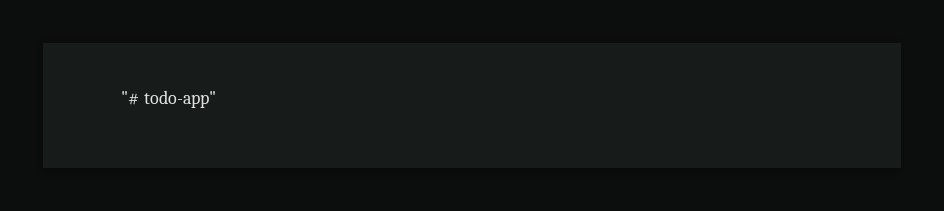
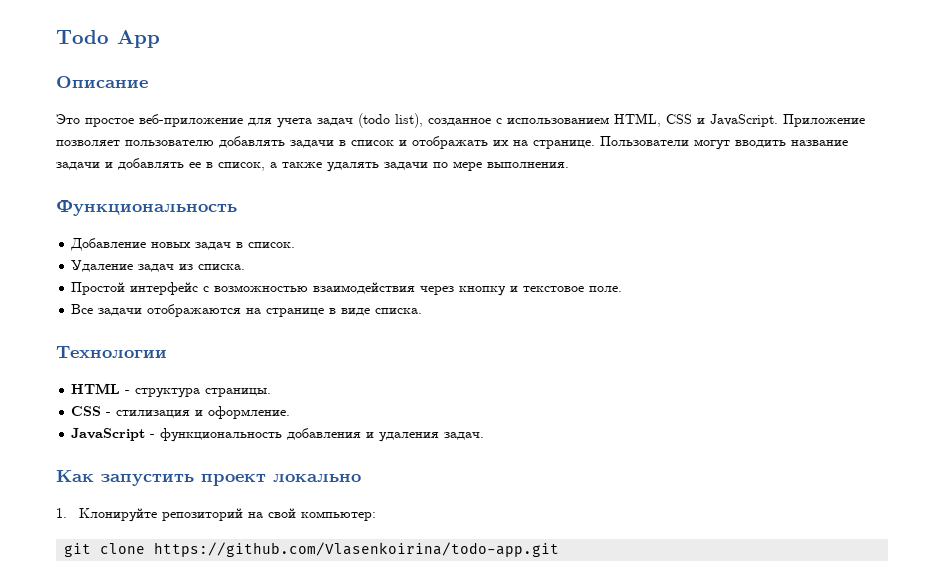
[121,90,216,108] "# todo-app" -> [56,30,160,48] [56,76,148,88] [56,113,865,128] [56,136,848,150] [56,158,569,172] [56,199,237,216] [70,238,296,251] [71,260,246,272] [71,282,623,296] [71,304,423,317] [56,346,167,359] [71,383,272,398] [71,406,291,419] [71,428,485,442] [56,470,361,486] [56,508,376,522] [64,542,560,557] Todo App // Описание // Это простое веб-приложение для учета задач (todo list), созданное с использованием HTML, CSS и JavaScript. Приложение позволяет пользователю добавлять задачи в список и отображать их на странице. Пользователи могут вводить название задачи и добавлять ее в список, а также удалять задачи по мере выполнения. // Функциональность // Добавление новых задач в список. // Удаление задач из списка. // Простой интерфейс с возможностью взаимодействия через кнопку и текстовое поле. // Все задачи отображаются на странице в виде списка. // Технологии // HTML - структура страницы. // CSS - стилизация и оформление. // JavaScript - функциональность добавления и удаления задач. // Как запустить проект локально // 1. Клонируйте репозиторий на свой компьютер: // git clone https://github.com/Vlasenkoirina/todo-app.git

